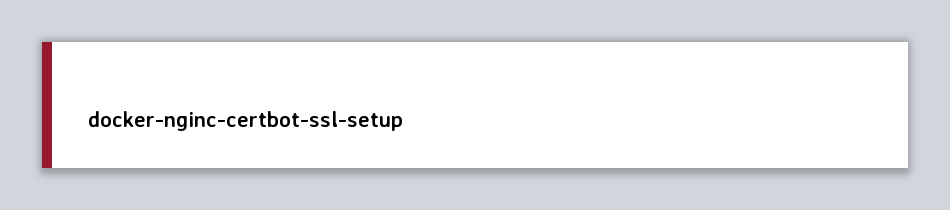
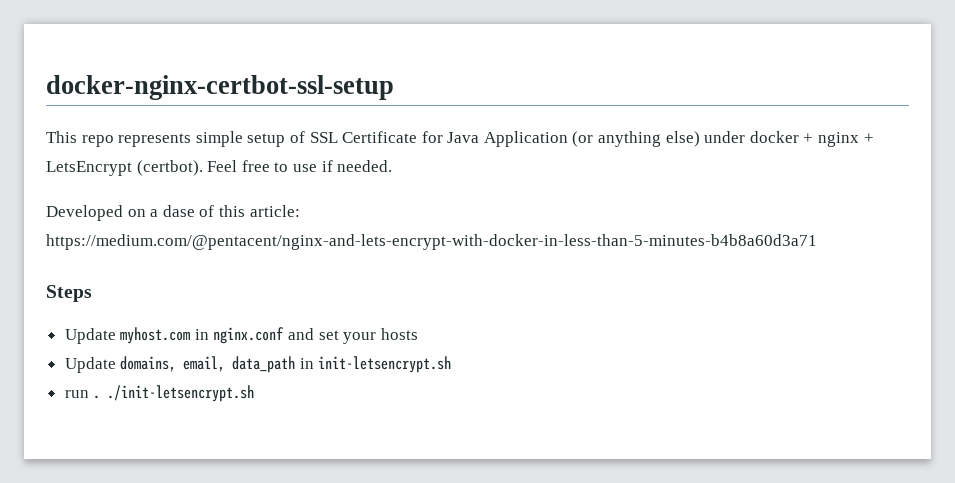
[88,111,403,131] docker-nginc-certbot-ssl-setup -> [46,75,394,100] [46,131,874,147] [46,160,393,176] [46,205,300,221] [46,234,817,250] [46,285,92,302] [64,327,418,344] [64,356,452,373] [64,385,255,402] docker-nginx-certbot-ssl-setup // This repo represents simple setup of SSL Certificate for Java Application (or anything else) under docker + nginx + LetsEncrypt (certbot). Feel free to use if needed. // Developed on a dase of this article: https://medium.com/@pentacent/nginx-and-lets-encrypt-with-docker-in-less-than-5-minutes-b4b8a60d3a71 // Steps // Update myhost.com in nginx.conf and set your hosts // Update domains, email, data_path in init-letsencrypt.sh // run . ./init-letsencrypt.sh

